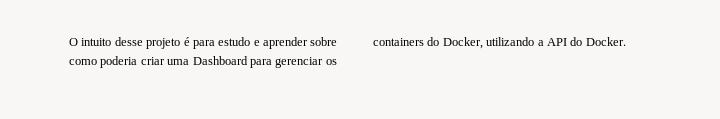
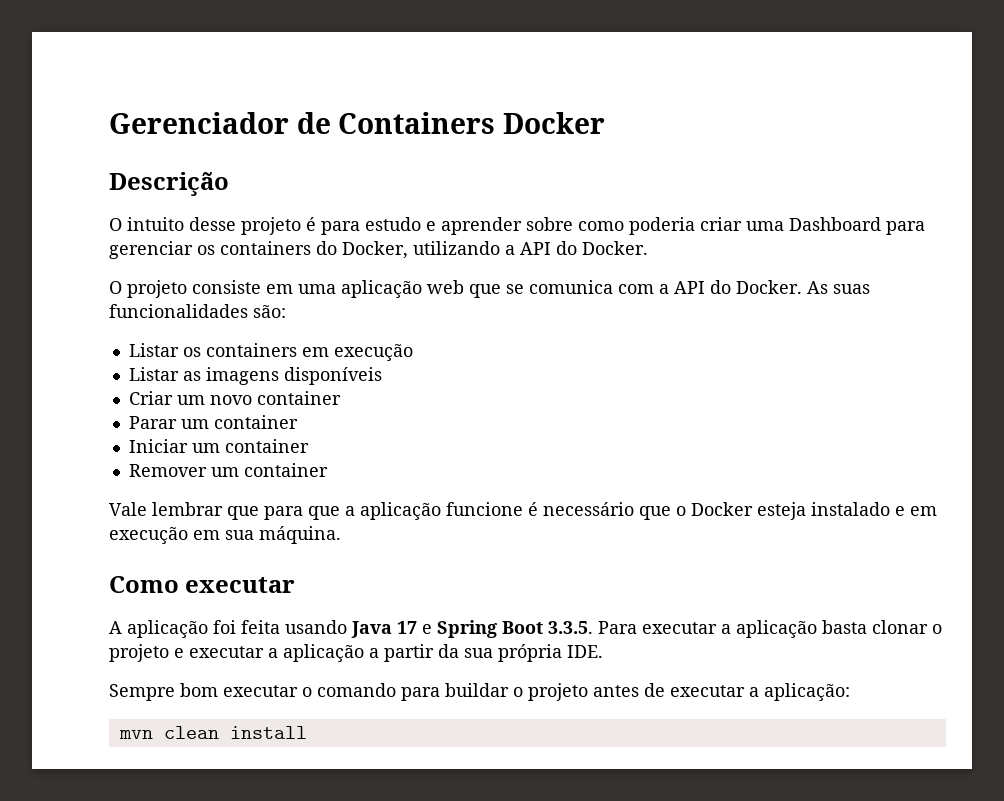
(69, 42) none -> [109,112,605,134] [109,172,229,196] Gerenciador de Containers Docker // Descrição //
(626, 41) none -> [109,280,870,298] [109,304,286,318] [128,343,413,361] [128,367,382,385] [128,391,341,405] [128,415,298,429] [128,439,309,453] [128,463,328,477] [109,502,937,520] [109,526,341,544] [109,576,296,593] [109,620,942,638] [109,644,603,662] [109,683,850,701] [118,726,307,739] // O projeto consiste em uma aplicação web que se comunica com a API do Docker. As suas funcionalidades são: // Listar os containers em execução // Listar as imagens disponíveis // Criar um novo container // Parar um container // Iniciar um container // Remover um container // Vale lembrar que para que a aplicação funcione é necessário que o Docker esteja instalado e em execução em sua máquina. // Como executar // A aplicação foi feita usando Java 17 e Spring Boot 3.3.5. Para executar a aplicação basta clonar o projeto e executar a aplicação a partir da sua própria IDE. // Sempre bom executar o comando para buildar o projeto antes de executar a aplicação: // mvn clean install

